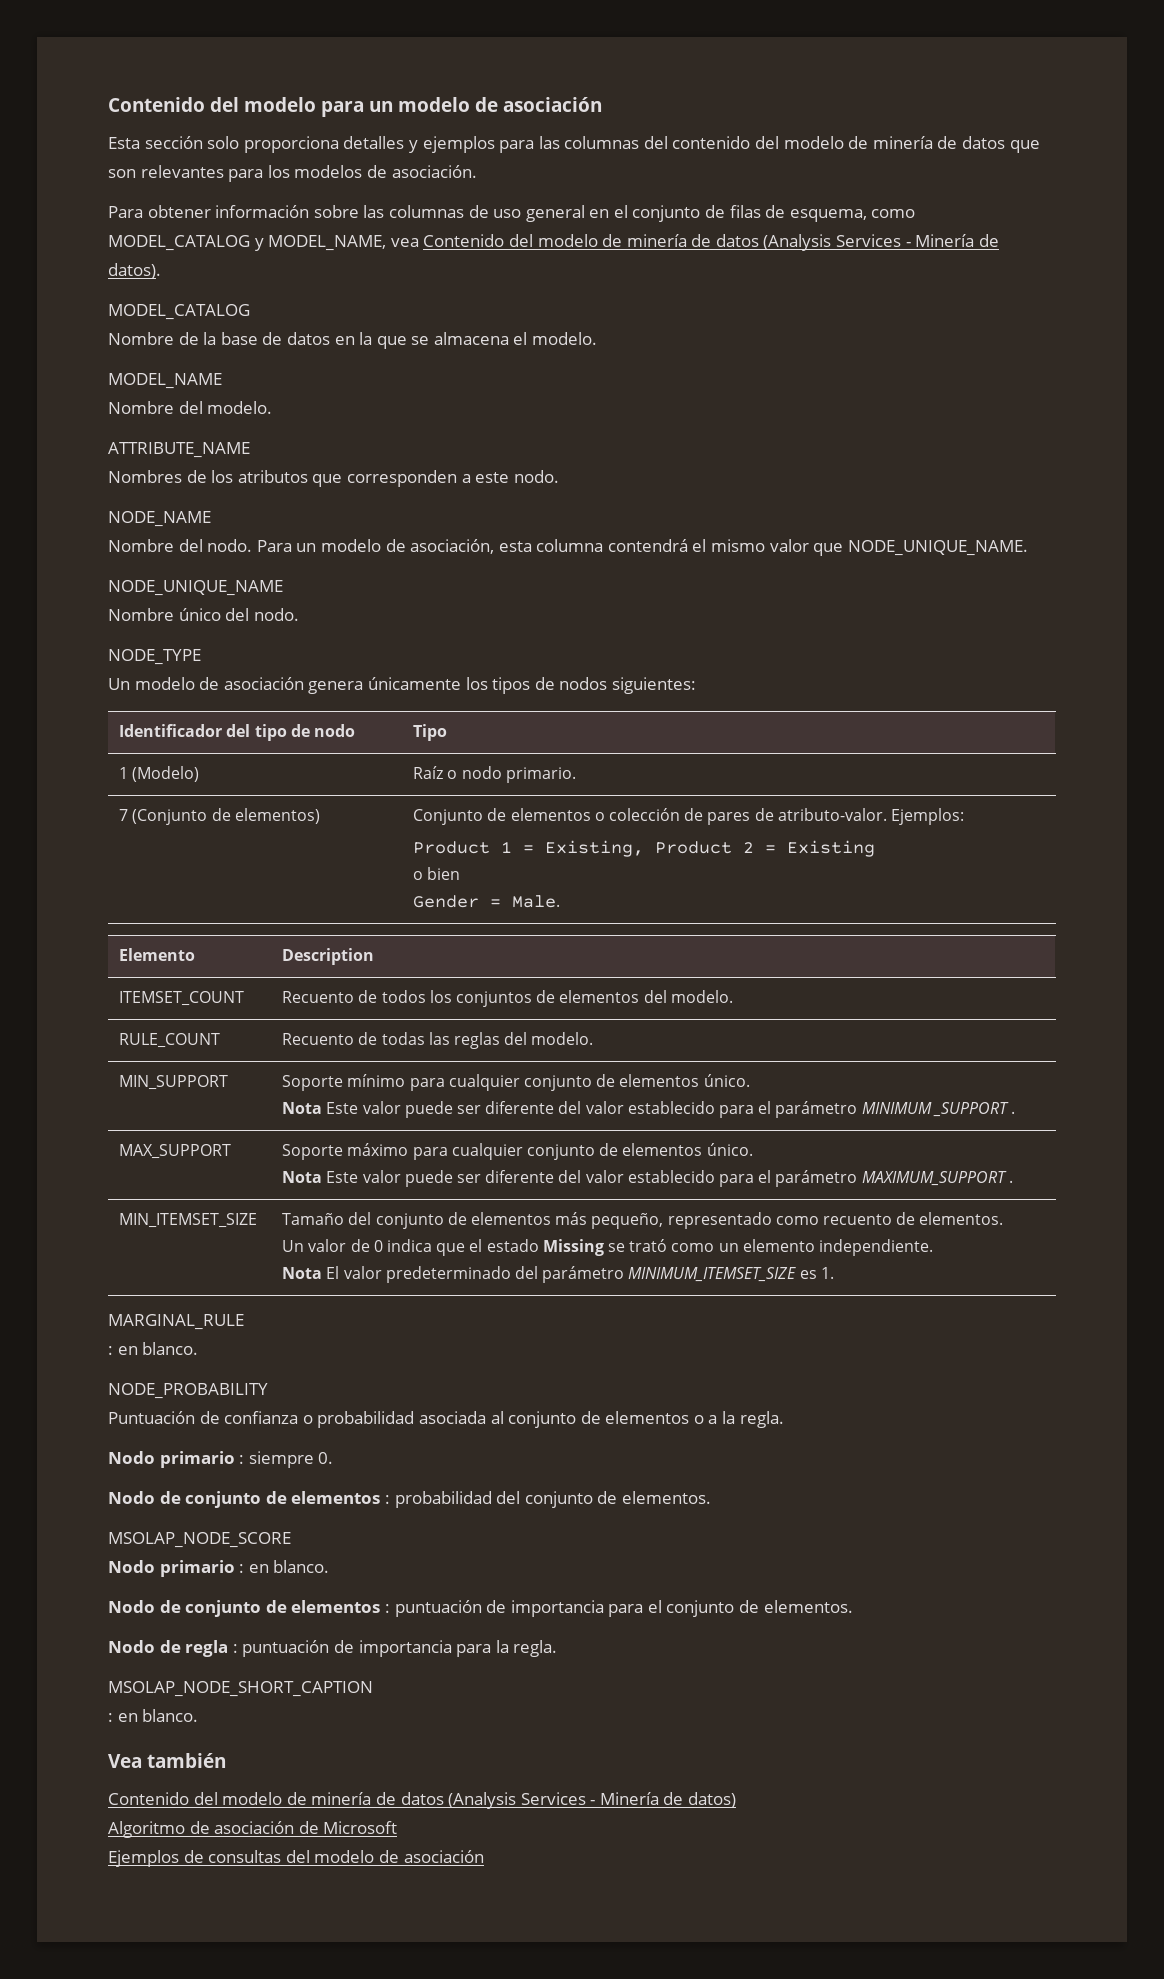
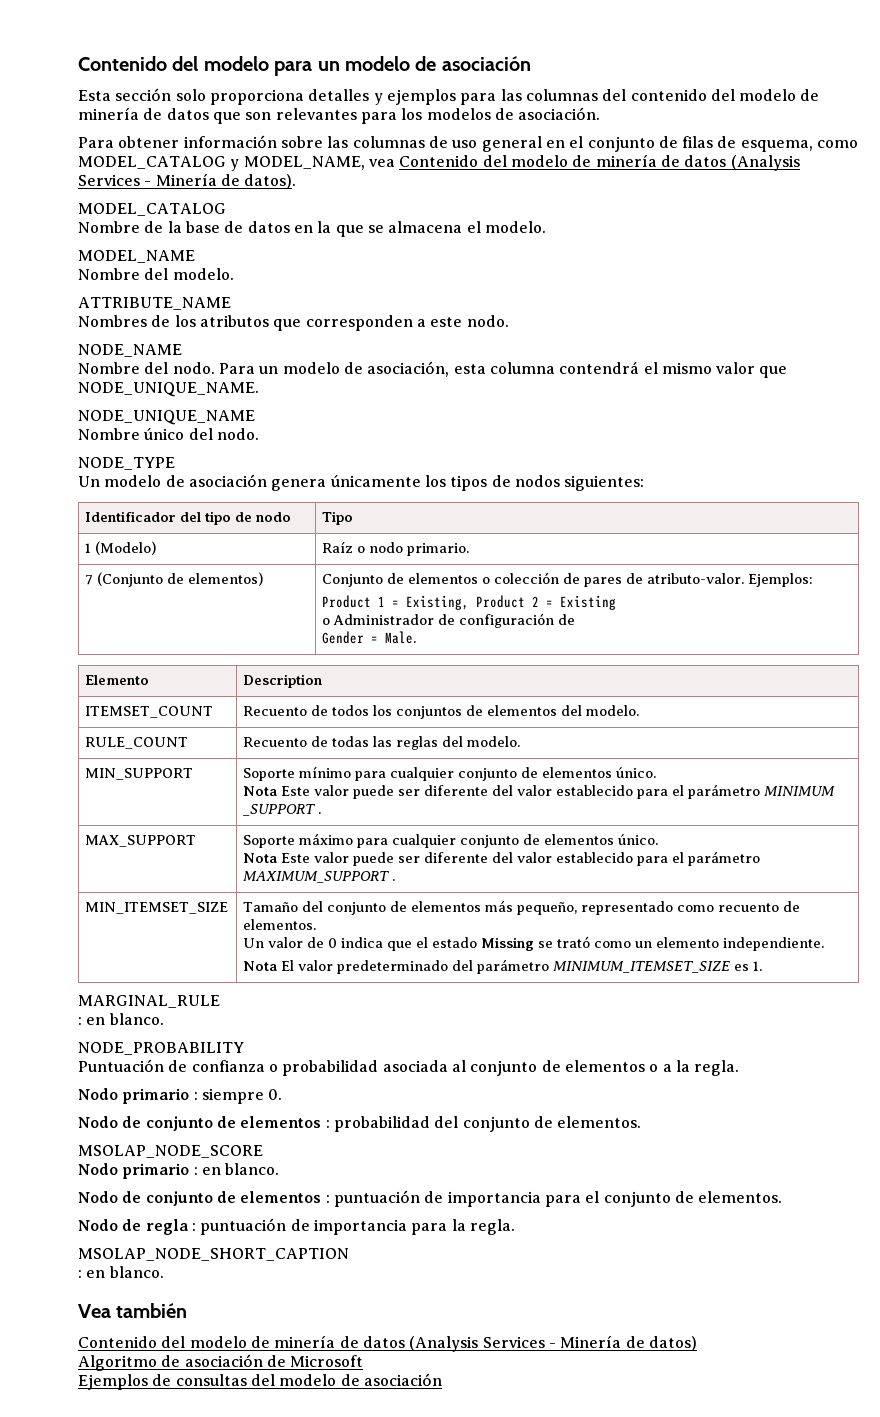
[427,867,461,880] bien -> [333,613,576,628] Administrador de configuración de

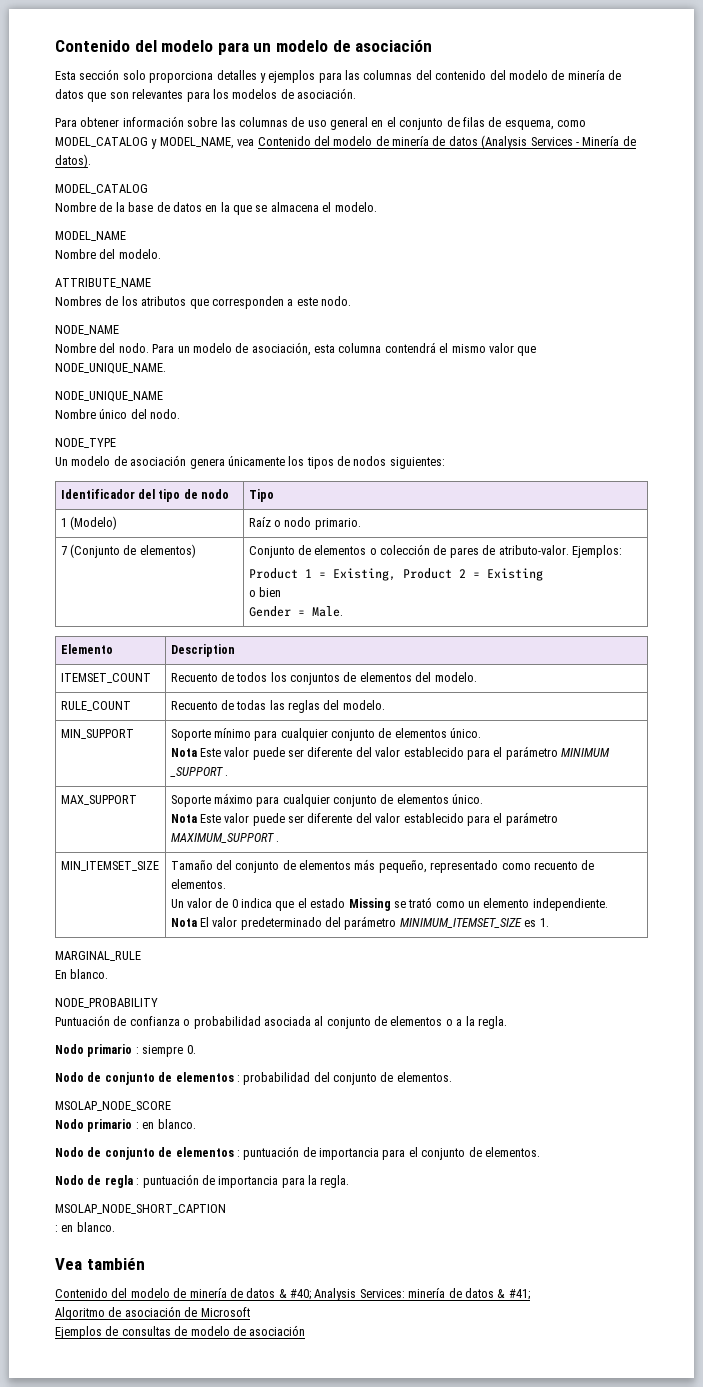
[333,613,576,628] Administrador de configuración de -> [258,587,281,597] bien
[78,1017,106,1025] : en -> [55,970,67,979] En
[409,1335,697,1352] (Analysis Services - Minería de datos) -> [278,1288,530,1301] & #40; Analysis Services: minería de datos & #41;
[250,1374,275,1386] del -> [174,1326,188,1336] de

